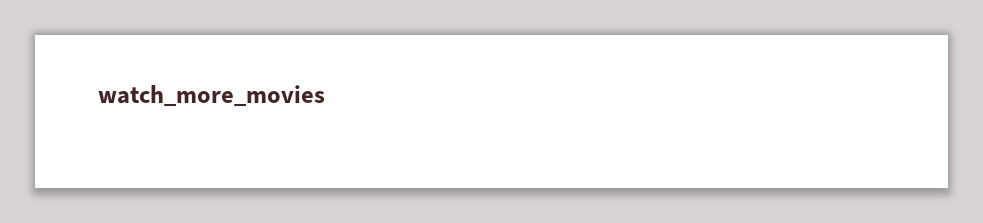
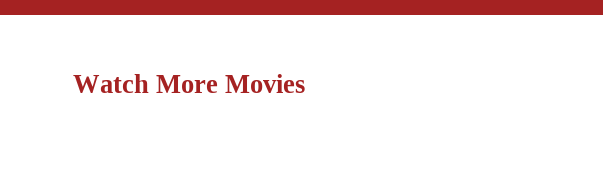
[98,85,325,107] watch_more_movies -> [73,74,306,93] Watch More Movies

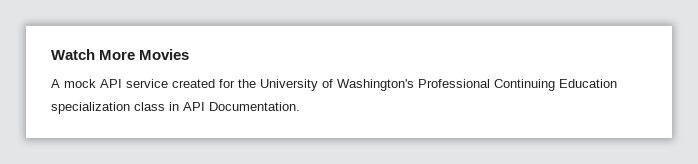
(306, 83) none -> [51,79,617,91] [51,102,300,114] // A mock API service created for the University of Washington's Professional Continuing Education specialization class in API Documentation.

